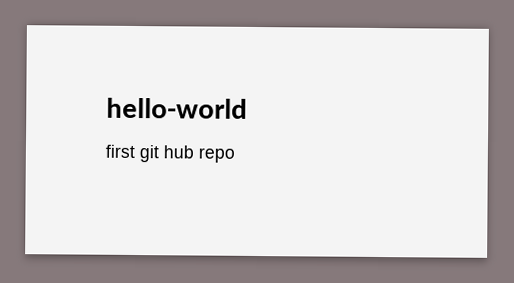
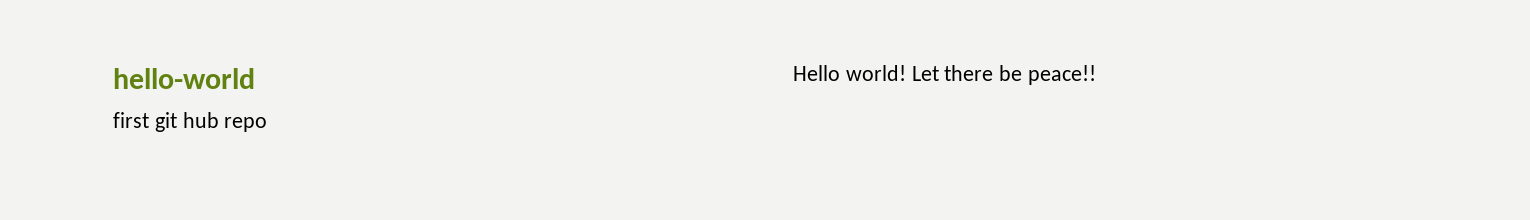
(235, 155) none -> [793,65,1097,85] // Hello world! Let there be peace!!

